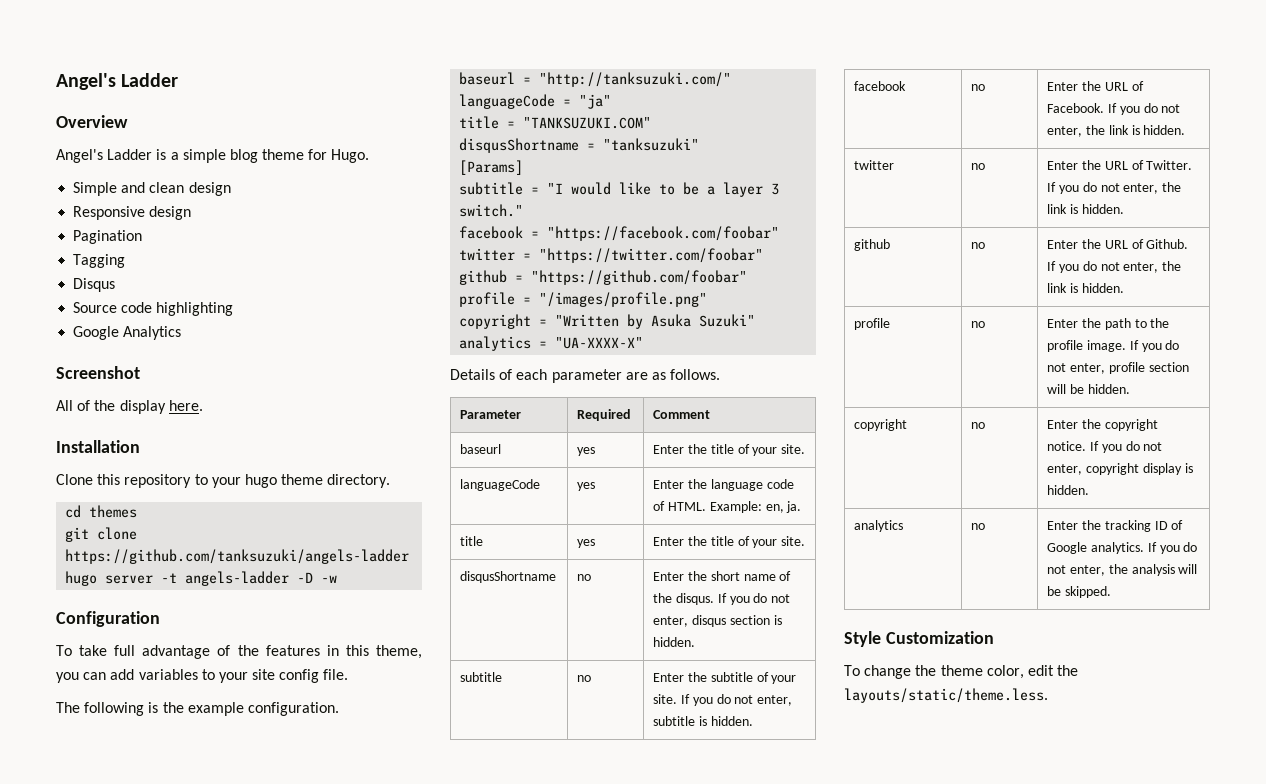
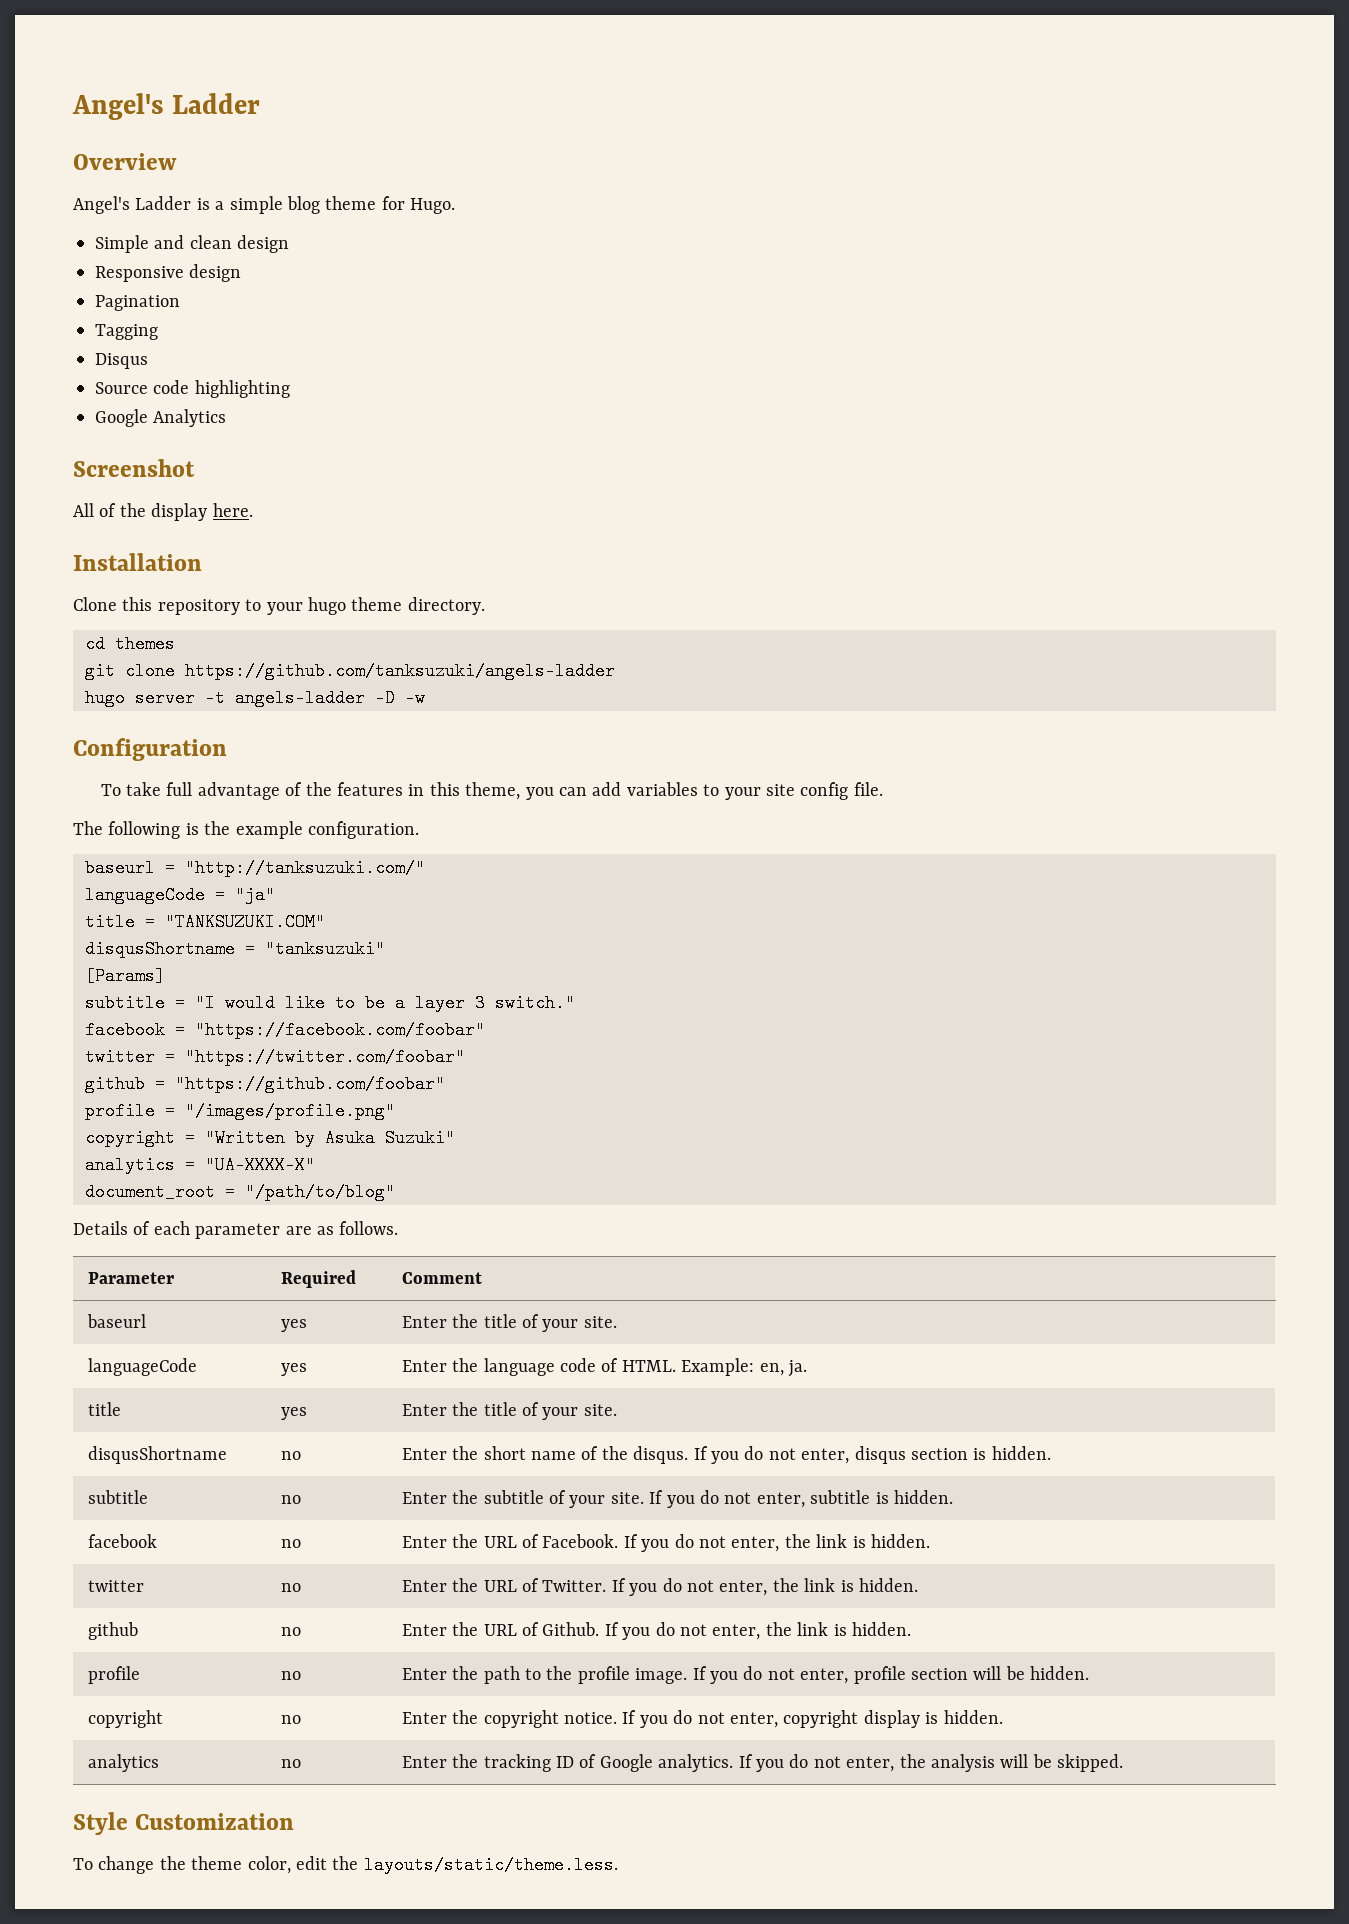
(644, 343) none -> [85,1183,395,1201] // document_root = "/path/to/blog"

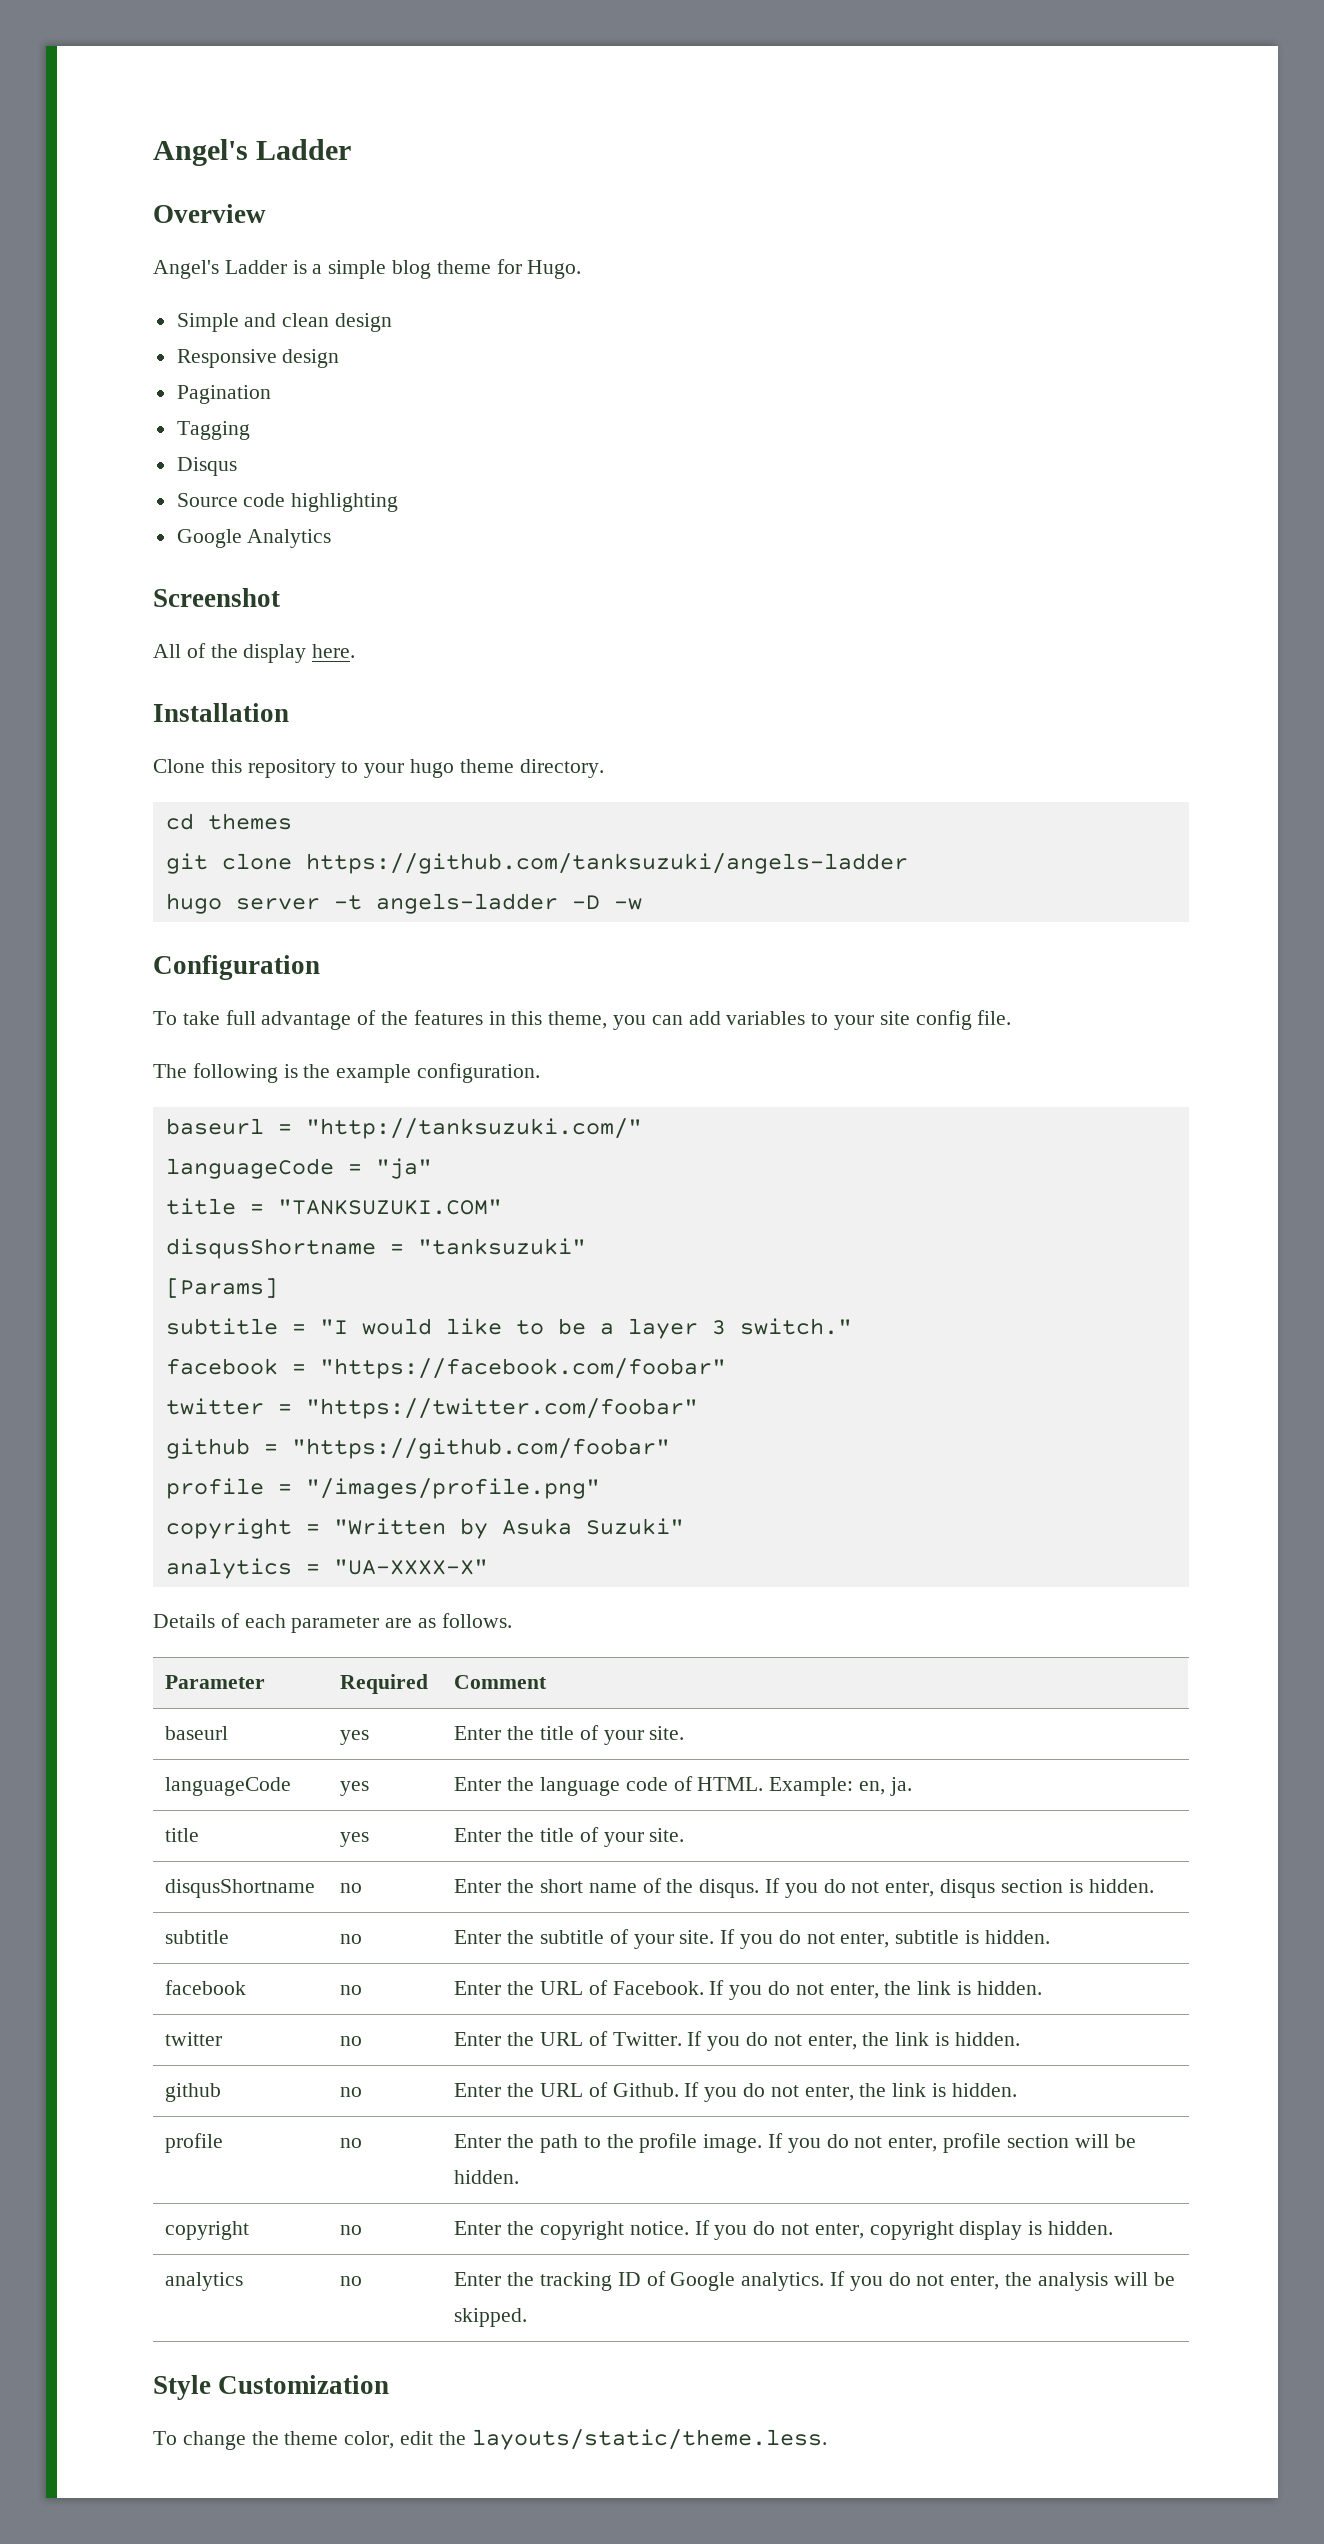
[85,1183,395,1201] // document_root = "/path/to/blog" -> (488, 1567) none

